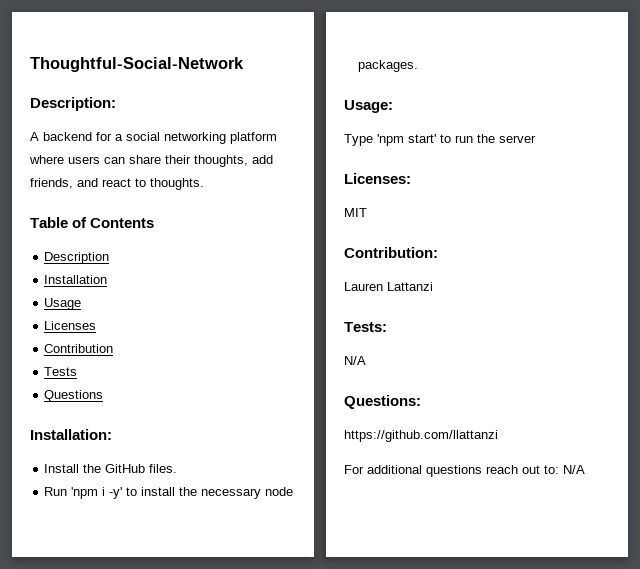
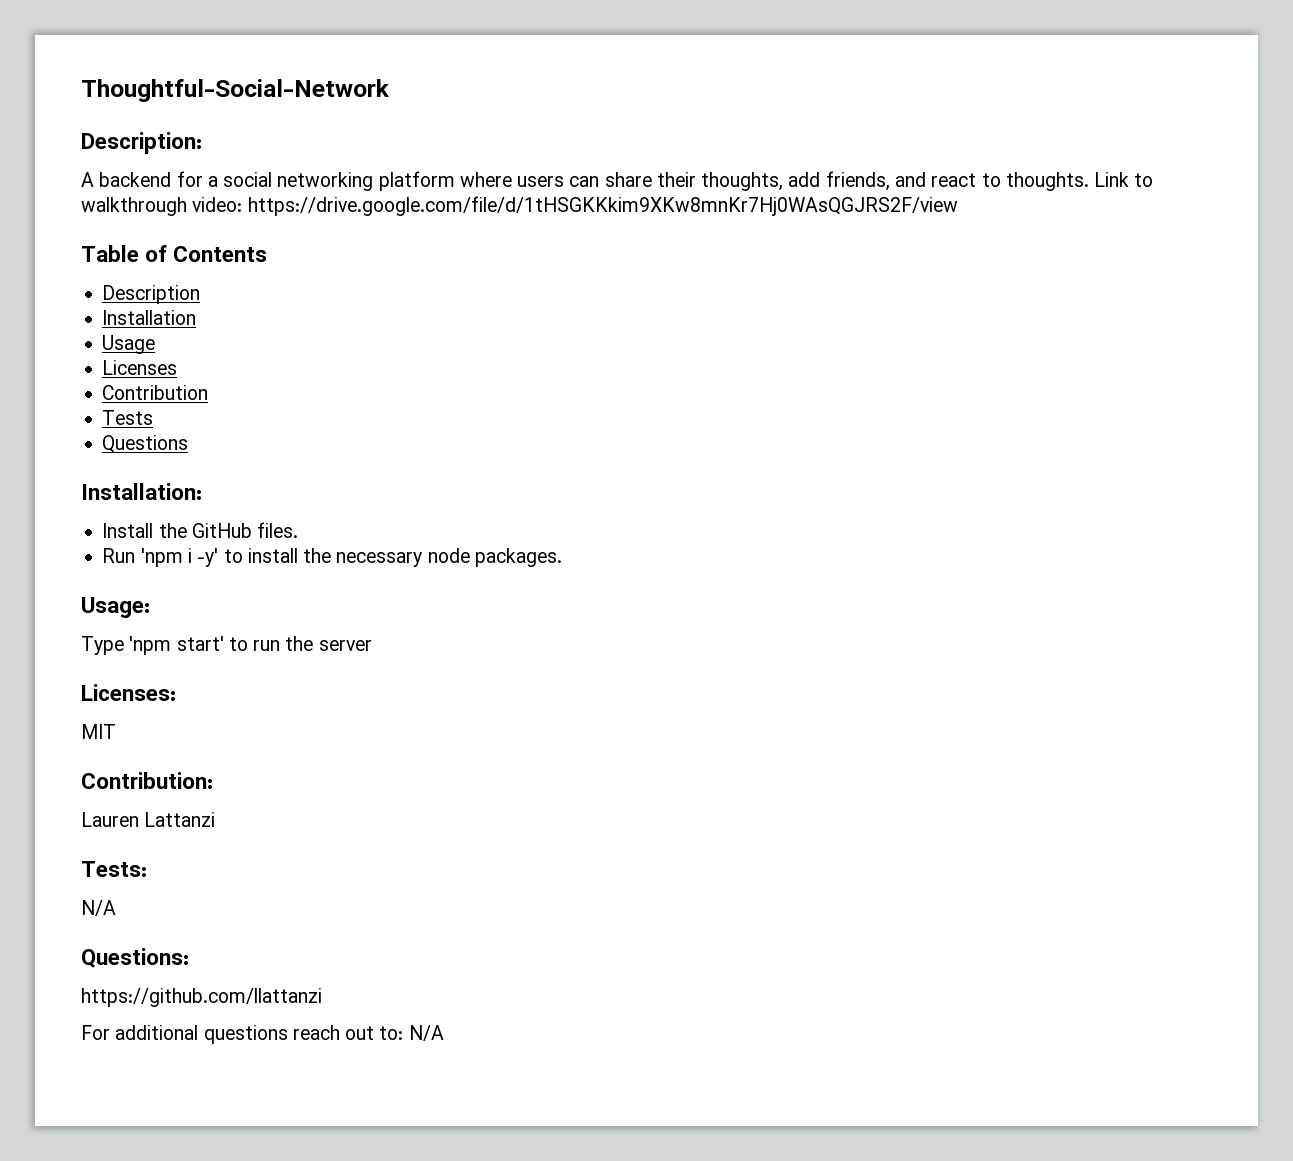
(204, 184) none -> [1094,172,1154,187] [81,196,958,216] Link to walkthrough video: https://drive.google.com/file/d/1tHSGKKkim9XKw8mnKr7Hj0WAsQGJRS2F/view

